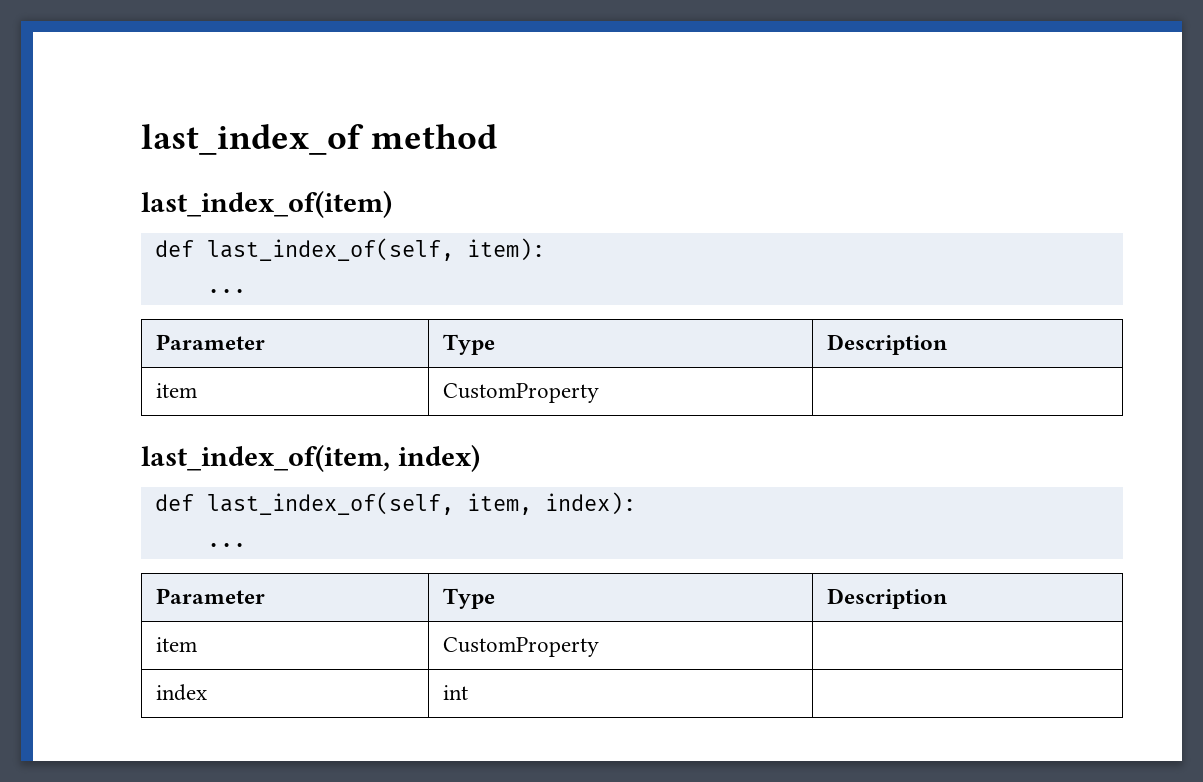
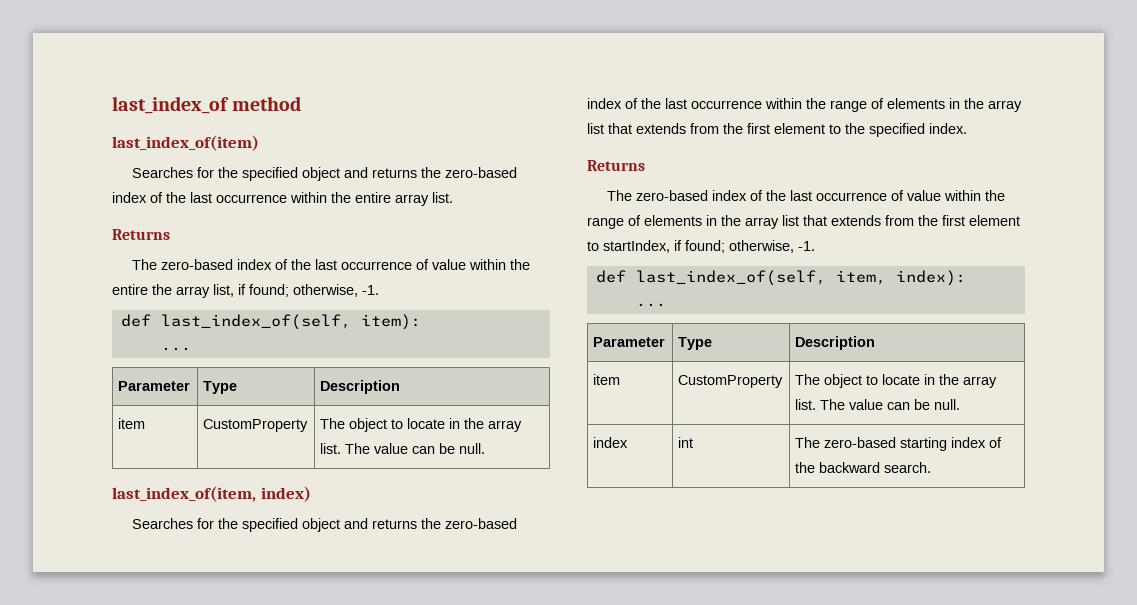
(392, 204) none -> [132,167,518,181] [112,192,453,206] [112,229,170,240] [132,259,531,270] [112,284,379,298] // Searches for the specified object and returns the zero-based index of the last occurrence within the entire array list. // Returns // The zero-based index of the last occurrence of value within the entire the array list, if found; otherwise, -1.
[141,444,480,472] // last_index_of(item, index) -> [320,418,523,432] [320,443,486,454] [112,486,311,502] [132,518,518,532] [587,98,1022,112] [587,123,967,137] [587,160,645,171] [607,190,1006,201] [587,215,1020,229] [587,240,815,253] The object to locate in the array list. The value can be null. // last_index_of(item, index) // Searches for the specified object and returns the zero-based index of the last occurrence within the range of elements in the array list that extends from the first element to the specified index. // Returns // The zero-based index of the last occurrence of value within the range of elements in the array list that extends from the first element to startIndex, if found; otherwise, -1.
[156,684,208,701] [443,685,469,700] // index | int | -> [795,374,998,388] [795,399,961,410] [593,437,629,448] [678,437,694,448] [795,437,1003,451] [795,462,932,473] The object to locate in the array list. The value can be null. // index | int | The zero-based starting index of the backward search.

